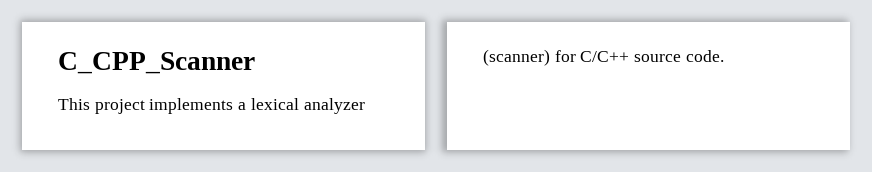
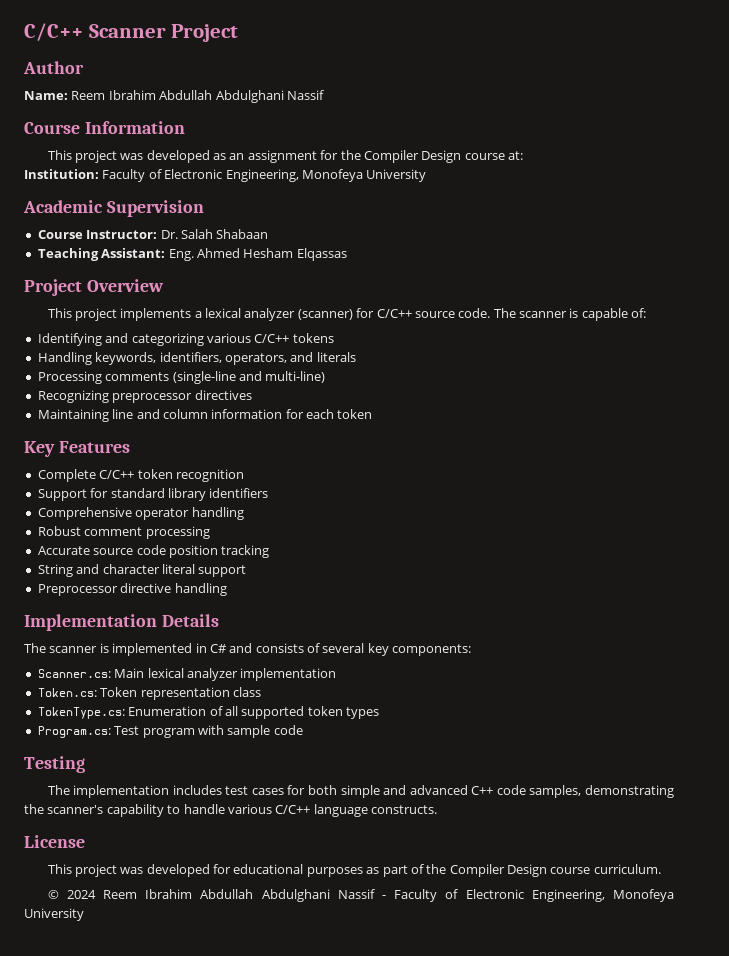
[58,52,255,74] C_CPP_Scanner -> [24,23,239,42] [23,61,84,74] [24,90,324,103] [24,121,185,134] [47,150,524,163] [24,169,427,182] [23,200,204,217] [37,229,269,239] [37,248,347,261] [24,279,164,296] C/C++ Scanner Project // Author // Name: Reem Ibrahim Abdullah Abdulghani Nassif // Course Information // This project was developed as an assignment for the Compiler Design course at: // Institution: Faculty of Electronic Engineering, Monofeya University // Academic Supervision // Course Instructor: Dr. Salah Shabaan // Teaching Assistant: Eng. Ahmed Hesham Elqassas // Project Overview
(724, 56) none -> [493,308,647,321] [37,333,334,346] [37,352,356,365] [37,371,326,384] [37,390,252,403] [37,409,373,422] [24,441,130,457] [37,469,244,482] [37,488,269,501] [37,507,244,520] [37,526,210,539] [37,545,270,558] [37,564,247,577] [37,583,227,596] [24,614,219,631] [24,643,472,656] [37,668,337,681] [37,687,261,700] [37,706,379,719] [37,725,303,738] [24,756,85,773] [47,785,675,798] [24,804,437,817] [24,835,85,848] [47,864,661,877] [47,889,675,902] [24,908,84,921] The scanner is capable of: // Identifying and categorizing various C/C++ tokens // Handling keywords, identifiers, operators, and literals // Processing comments (single-line and multi-line) // Recognizing preprocessor directives // Maintaining line and column information for each token // Key Features // Complete C/C++ token recognition // Support for standard library identifiers // Comprehensive operator handling // Robust comment processing // Accurate source code position tracking // String and character literal support // Preprocessor directive handling // Implementation Details // The scanner is implemented in C# and consists of several key components: // Scanner.cs: Main lexical analyzer implementation // Token.cs: Token representation class // TokenType.cs: Enumeration of all supported token types // Program.cs: Test program with sample code // Testing // The implementation includes test cases for both simple and advanced C++ code samples, demonstrating the scanner's capability to handle various C/C++ language constructs. // License // This project was developed for educational purposes as part of the Compiler Design course curriculum. // © 2024 Reem Ibrahim Abdullah Abdulghani Nassif - Faculty of Electronic Engineering, Monofeya University

